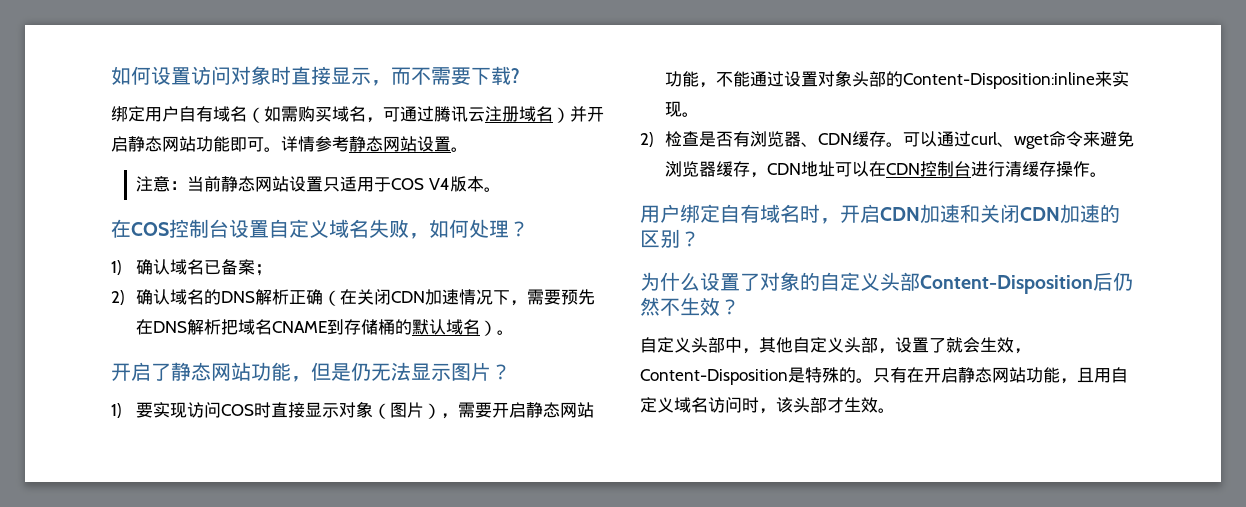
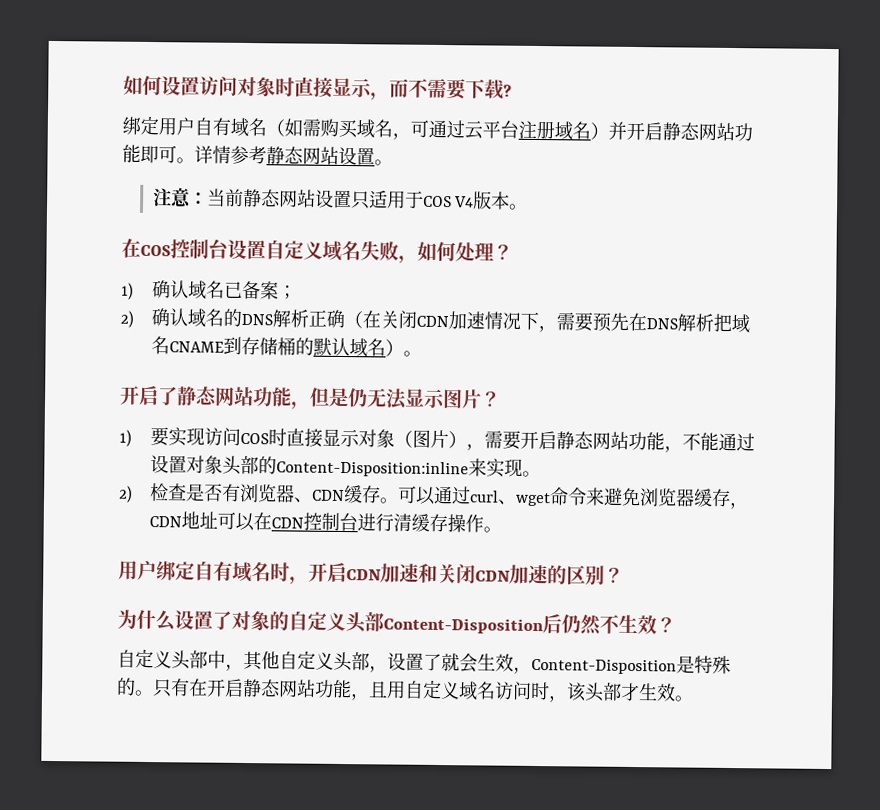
[434,106,485,122] 腾讯云 -> [464,120,519,140] 云平台

